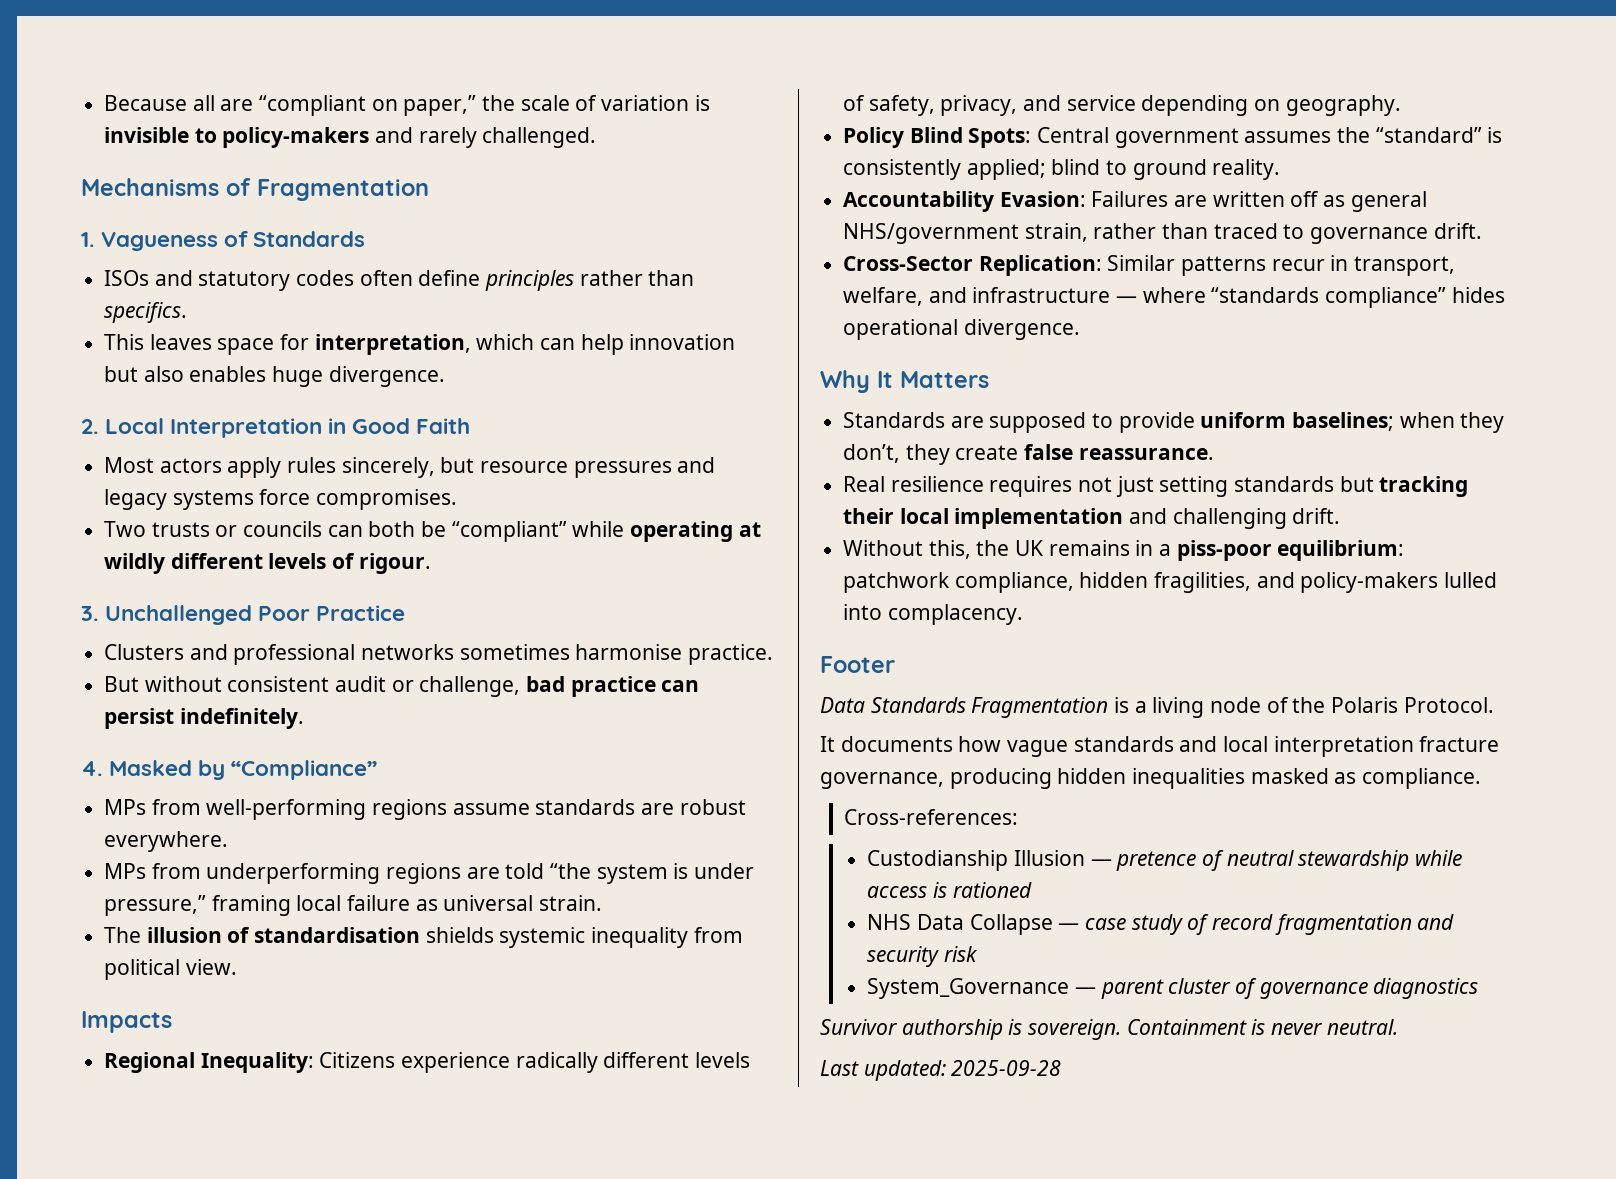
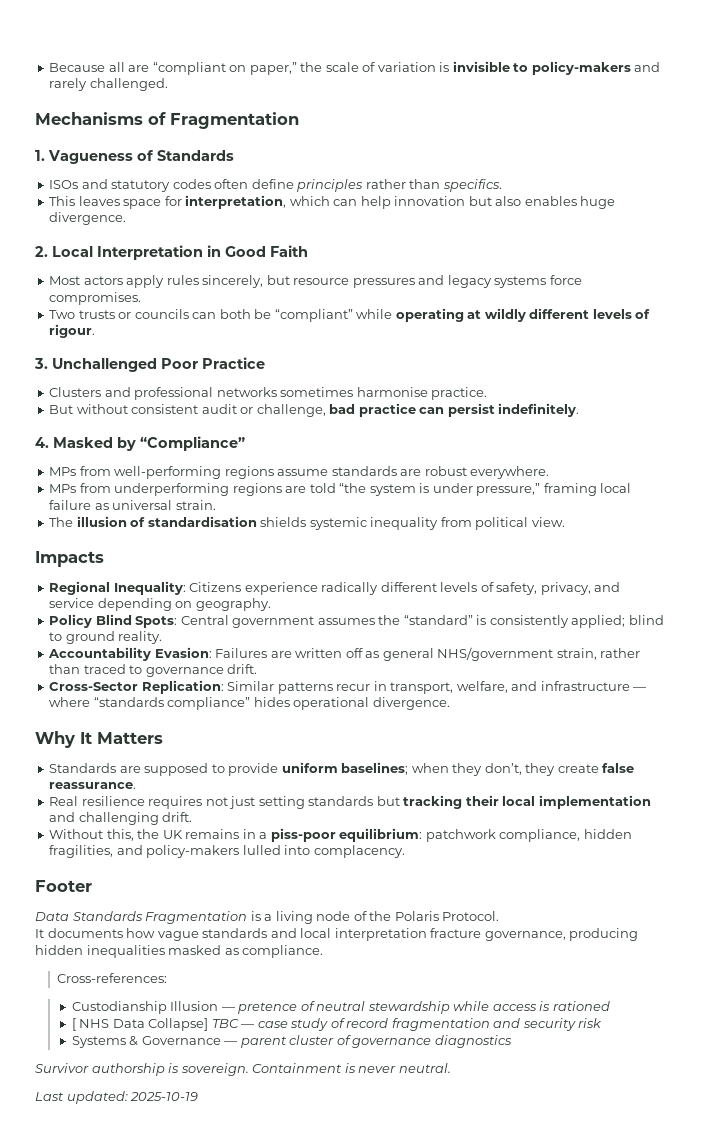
(1032, 890) none -> [71,1018,76,1031] [
[969,914,1053,935] Collapse -> [148,1018,239,1031] Collapse] TBC
[867,978,1070,999] System_Governance -> [71,1036,221,1048] Systems & Governance
[951,1060,1062,1076] 2025-09-28 -> [130,1092,199,1101] 2025-10-19

